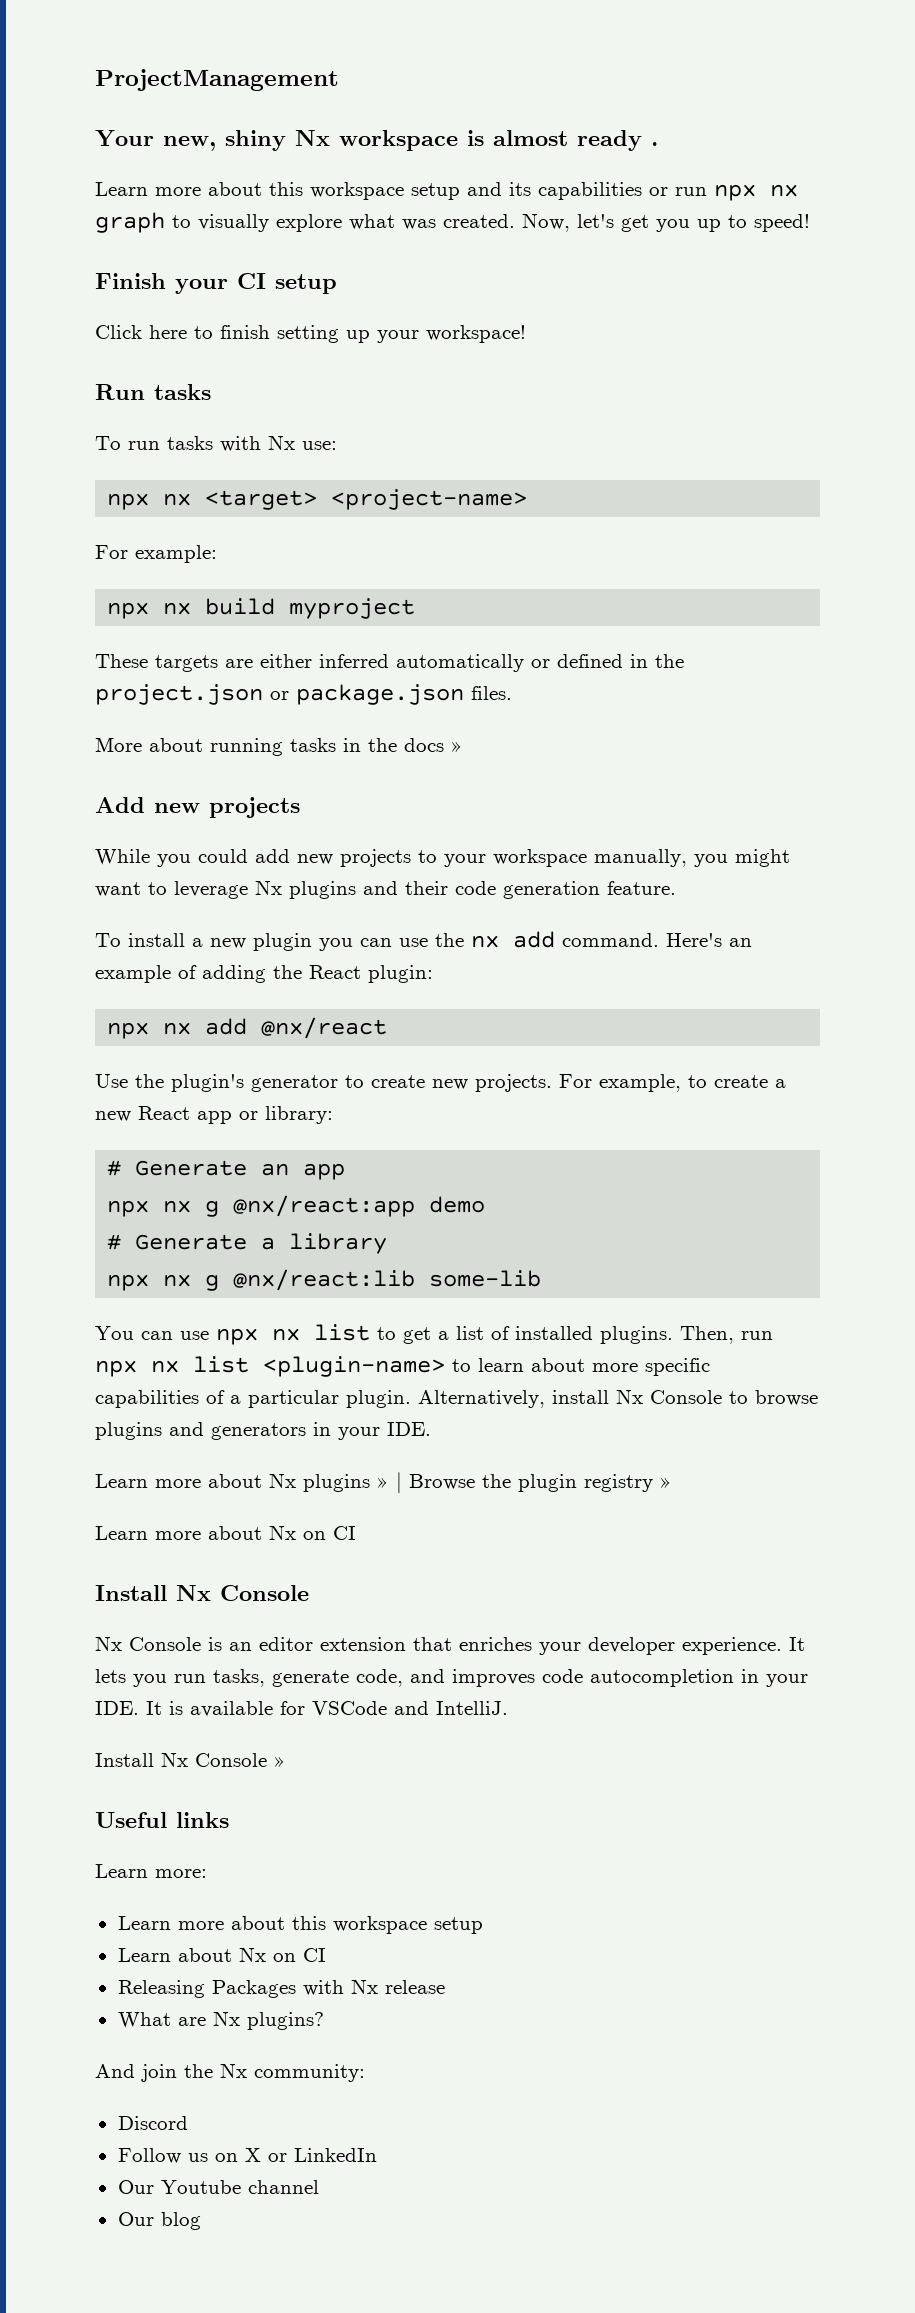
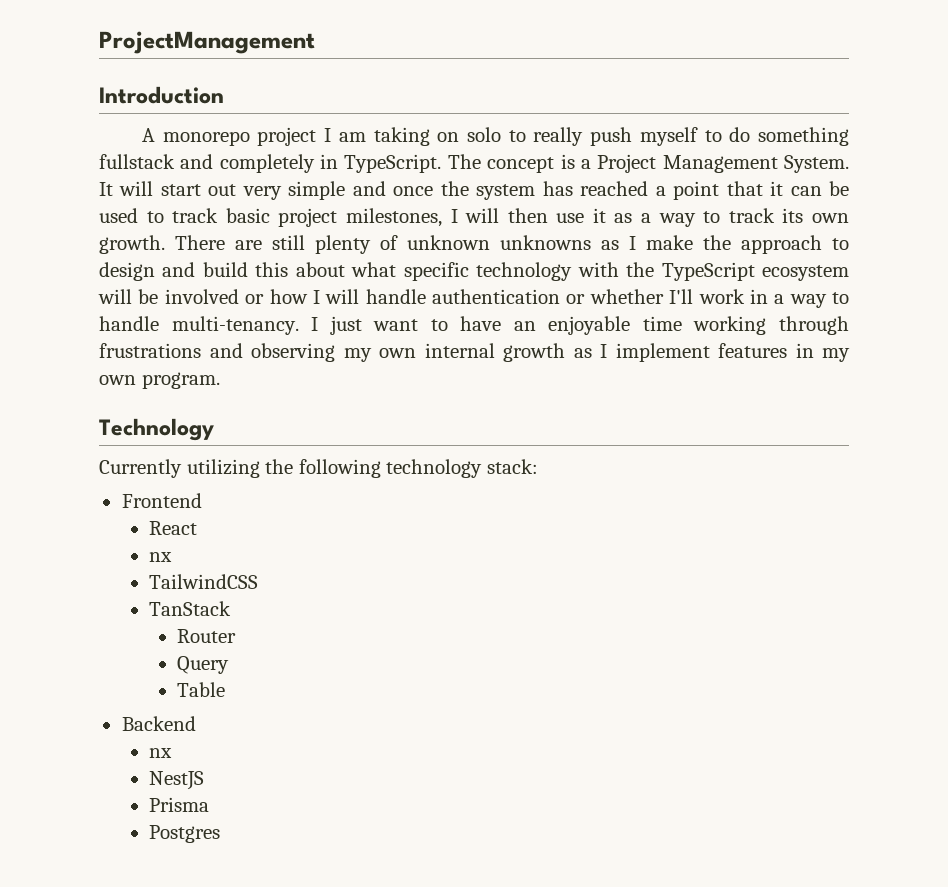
[95,130,658,151] [95,182,798,201] [95,212,810,233] [95,273,337,294] [95,325,526,343] [95,384,211,400] [95,435,337,452] [107,489,528,510] [95,545,217,563] [107,598,416,619] [95,654,684,672] [95,684,512,705] [95,737,463,756] [95,797,300,818] [95,849,790,867] [95,880,676,899] [95,931,752,951] [95,965,433,983] [107,1017,388,1039] [95,1074,786,1092] [95,1106,333,1124] [107,1160,346,1180] [107,1195,486,1217] [107,1233,388,1254] [107,1269,542,1291] [95,1324,773,1345] [95,1356,710,1377] [95,1389,818,1408] [95,1422,431,1440] [95,1472,672,1494] [95,1525,356,1540] [95,1585,309,1601] [95,1636,805,1655] [95,1669,808,1687] [95,1701,508,1717] [95,1752,286,1767] [95,1812,229,1828] [95,1864,207,1878] [117,1916,483,1934] [117,1947,326,1962] [117,1979,445,1998] [117,2011,324,2030] [95,2063,365,2082] [117,2116,188,2130] [117,2148,377,2164] [117,2180,319,2194] [117,2212,201,2230] Your new, shiny Nx workspace is almost ready . // Learn more about this workspace setup and its capabilities or run npx nx graph to visually explore what was created. Now, let's get you up to speed! // Finish your CI setup // Click here to finish setting up your workspace! // Run tasks // To run tasks with Nx use: // npx nx <target> <project-name> // For example: // npx nx build myproject // These targets are either inferred automatically or defined in the project.json or package.json files. // More about running tasks in the docs » // Add new projects // While you could add new projects to your workspace manually, you might want to leverage Nx plugins and their code generation feature. // To install a new plugin you can use the nx add command. Here's an example of adding the React plugin: // npx nx add @nx/react // Use the plugin's generator to create new projects. For example, to create a new React app or library: // # Generate an app // npx nx g @nx/react:app demo // # Generate a library // npx nx g @nx/react:lib some-lib // You can use npx nx list to get a list of installed plugins. Then, run npx nx list <plugin-name> to learn about more specific capabilities of a particular plugin. Alternatively, install Nx Console to browse plugins and generators in your IDE. // Learn more about Nx plugins » | Browse the plugin registry » // Learn more about Nx on CI // Install Nx Console // Nx Console is an editor extension that enriches your developer experience. It lets you run tasks, generate code, and improves code autocompletion in your IDE. It is available for VSCode and IntelliJ. // Install Nx Console » // Useful links // Learn more: // Learn more about this workspace setup // Learn about Nx on CI // Releasing Packages with Nx release // What are Nx plugins? // And join the Nx community: // Discord // Follow us on X or LinkedIn // Our Youtube channel // Our blog -> [99,86,224,104] [142,127,850,146] [99,154,850,173] [99,181,850,200] [99,208,850,227] [99,235,849,254] [99,262,850,281] [98,289,849,308] [99,316,849,335] [99,343,850,362] [99,372,220,389] [99,418,214,441] [99,459,538,478] [121,493,202,508] [149,521,198,535] [149,552,173,562] [149,574,259,589] [149,601,232,616] [177,629,237,643] [177,656,230,674] [177,682,226,697] [121,716,196,731] [149,748,173,758] [149,771,205,790] [149,797,210,812] [149,825,221,843] Introduction // A monorepo project I am taking on solo to really push myself to do something fullstack and completely in TypeScript. The concept is a Project Management System. It will start out very simple and once the system has reached a point that it can be used to track basic project milestones, I will then use it as a way to track its own growth. There are still plenty of unknown unknowns as I make the approach to design and build this about what specific technology with the TypeScript ecosystem will be involved or how I will handle authentication or whether I'll work in a way to handle multi-tenancy. I just want to have an enjoyable time working through frustrations and observing my own internal growth as I implement features in my own program. // Technology // Currently utilizing the following technology stack: // Frontend // React // nx // TailwindCSS // TanStack // Router // Query // Table // Backend // nx // NestJS // Prisma // Postgres

